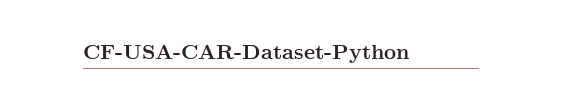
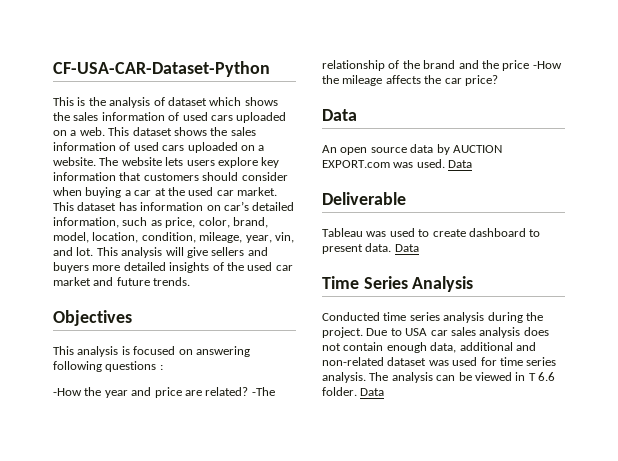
(409, 53) none -> [53,97,278,108] [53,112,287,123] [53,127,256,136] [53,142,265,153] [53,157,280,168] [53,172,288,181] [53,187,277,198] [53,201,295,211] [53,217,268,228] [53,232,294,243] [53,247,268,258] [53,262,293,273] [53,277,191,286] [53,310,132,326] [53,346,250,357] [53,361,163,372] [53,387,275,398] [322,60,562,71] [322,75,498,86] [322,109,357,121] [322,144,502,155] [322,159,473,168] [322,192,406,205] [322,228,541,237] [322,243,419,254] [322,276,474,292] [322,312,543,323] [322,327,549,338] [322,342,536,353] [322,357,557,366] [322,372,555,383] [322,387,385,396] // This is the analysis of dataset which shows the sales information of used cars uploaded on a web. This dataset shows the sales information of used cars uploaded on a website. The website lets users explore key information that customers should consider when buying a car at the used car market. This dataset has information on car’s detailed information, such as price, color, brand, model, location, condition, mileage, year, vin, and lot. This analysis will give sellers and buyers more detailed insights of the used car market and future trends. // Objectives // This analysis is focused on answering following questions : // -How the year and price are related? -The relationship of the brand and the price -How the mileage affects the car price? // Data // An open source data by AUCTION EXPORT.com was used. Data // Deliverable // Tableau was used to create dashboard to present data. Data // Time Series Analysis // Conducted time series analysis during the project. Due to USA car sales analysis does not contain enough data, additional and non-related dataset was used for time series analysis. The analysis can be viewed in T 6.6 folder. Data

